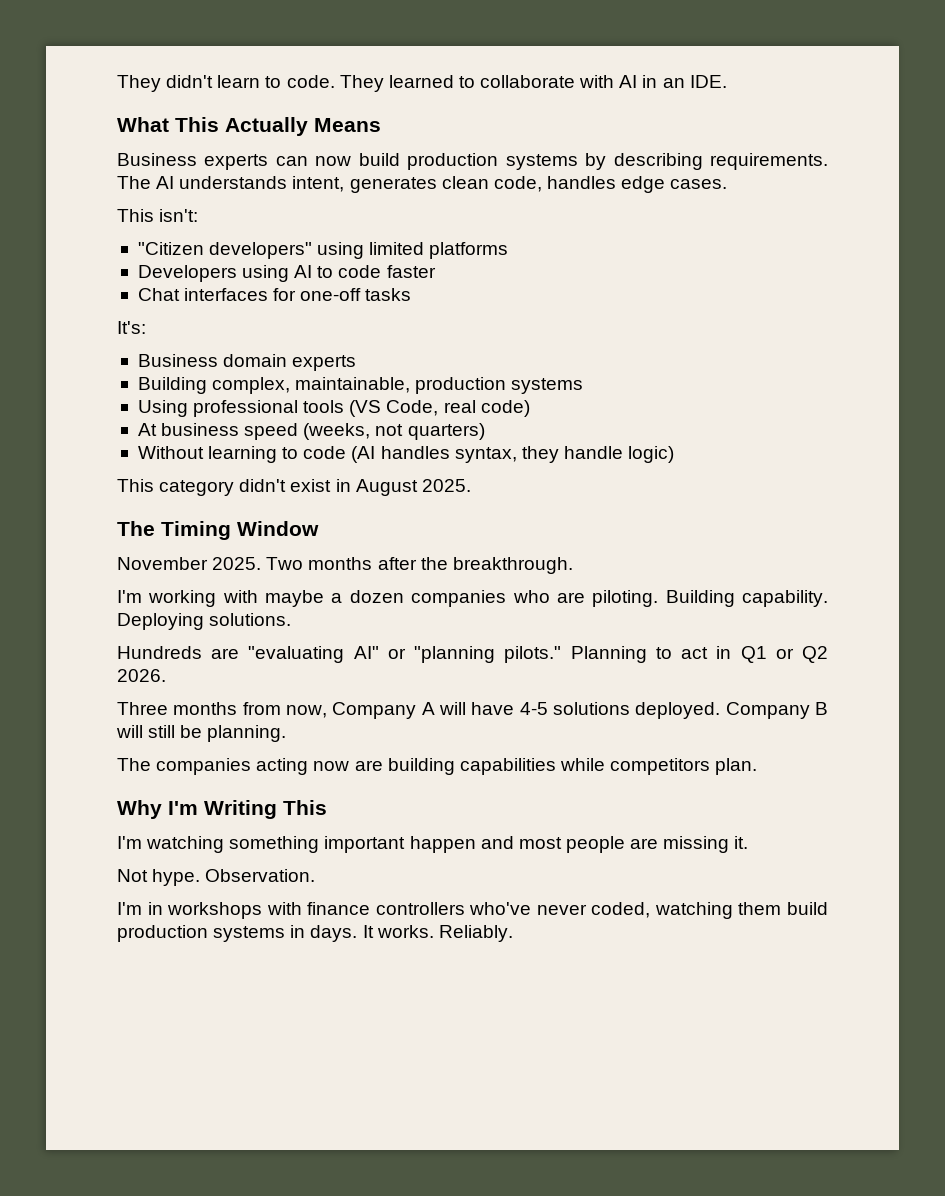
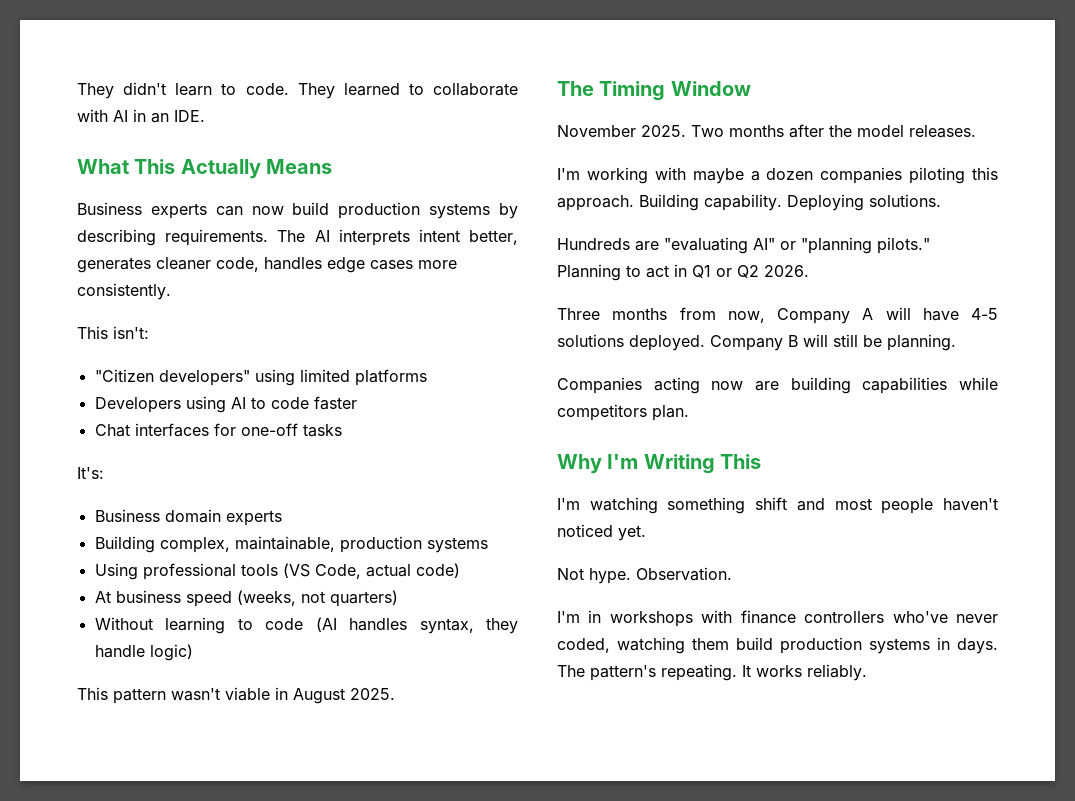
[179,176,728,193] understands intent, generates clean code, handles edge cases. -> [338,229,518,246] [77,257,457,273] [77,283,171,300] interprets intent better, generates cleaner code, handles edge cases more consistently.
[443,400,476,413] real -> [365,564,411,577] actual
[159,479,332,496] category didn't exist -> [113,687,270,704] pattern wasn't viable
[452,557,573,574] breakthrough. -> [857,125,976,138] model releases.
[512,590,659,607] who are piloting. -> [909,167,998,184] [557,195,634,211] piloting this approach.
[117,758,252,775] The companies -> [557,377,642,394] Companies
[324,836,476,853] important happen -> [755,497,788,510] shift
[630,836,749,853] are missing it. -> [943,498,998,511] [557,524,646,541] haven't noticed yet.
[362,925,513,942] It works. Reliably. -> [557,664,867,681] The pattern's repeating. It works reliably.

